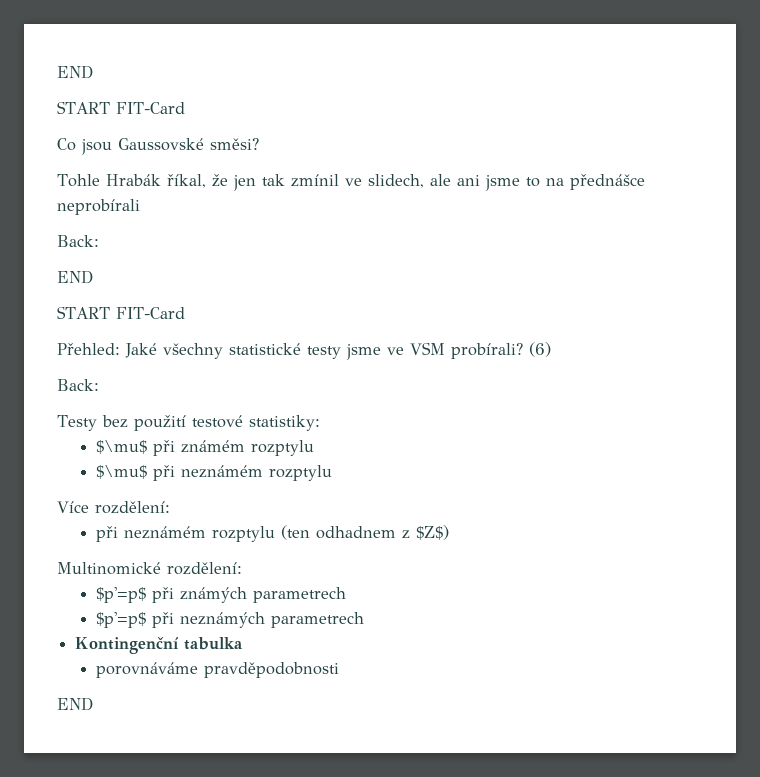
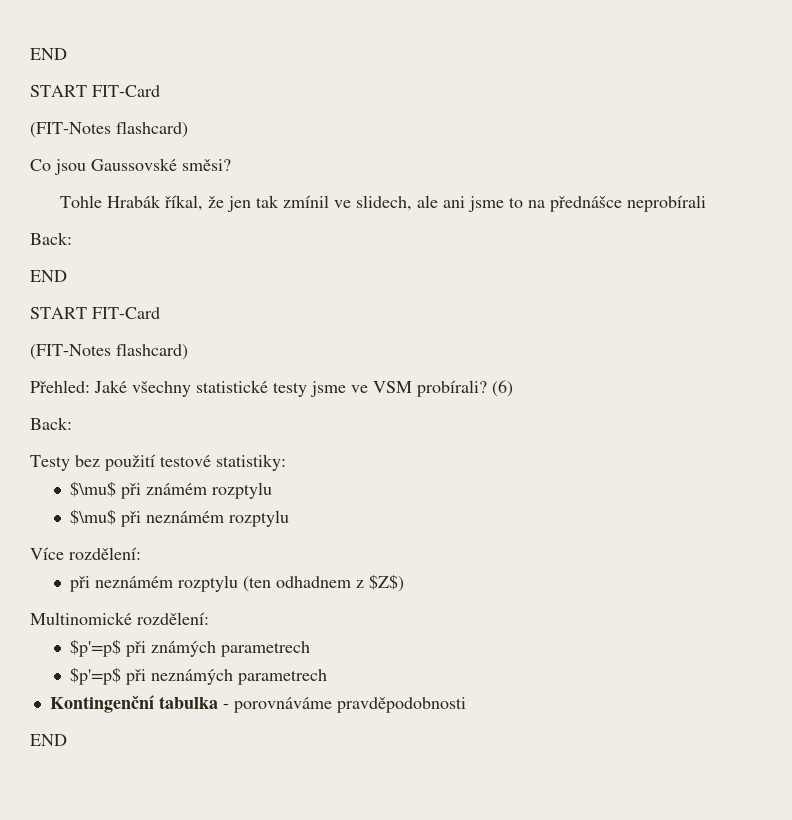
[57,65,93,79] [57,101,185,114] END // START FIT-Card -> [30,48,67,60] [30,85,160,97] [30,121,188,138] END // START FIT-Card // (FIT-Notes flashcard)
(185, 313) none -> [30,343,188,360] // (FIT-Notes flashcard)
(244, 643) // -> [222,704,229,709] -

